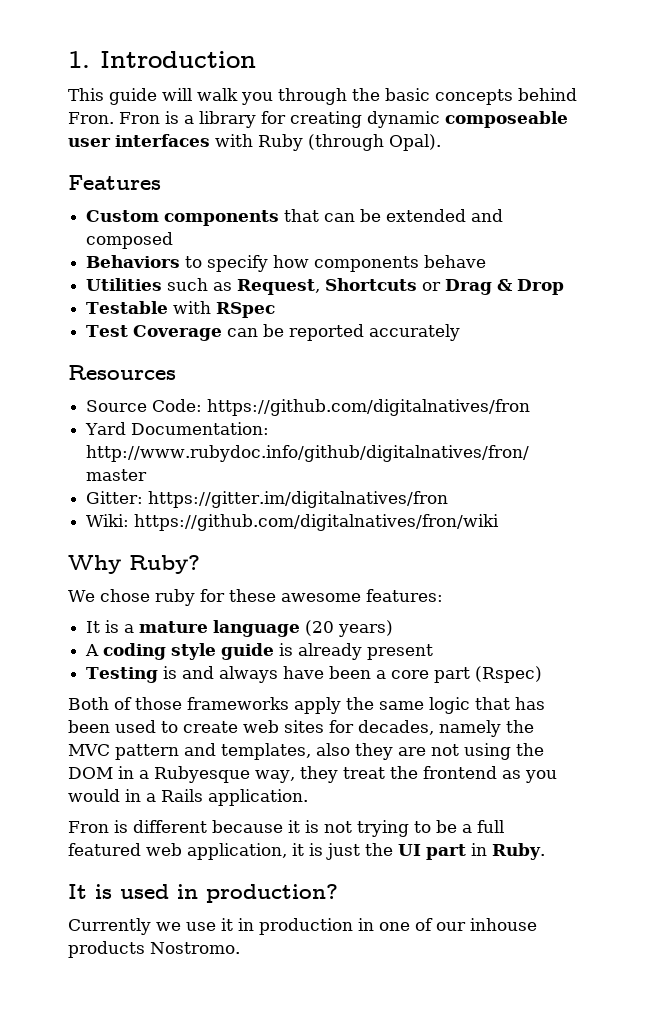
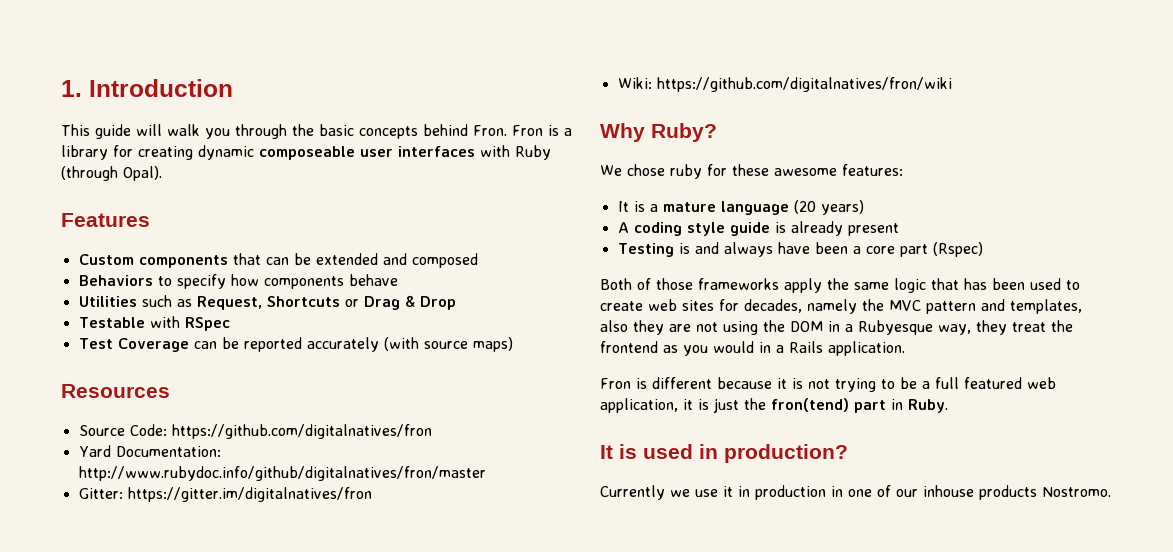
(461, 332) none -> [383,337,513,352] (with source maps)
[398,844,421,856] UI -> [771,398,849,412] fron(tend)

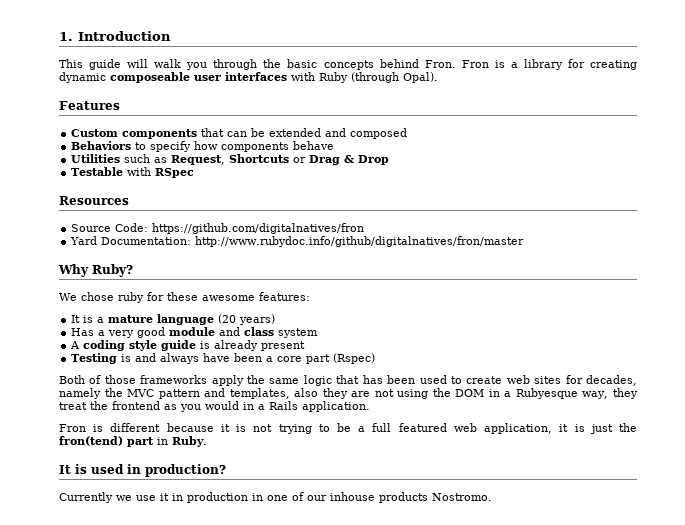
[78,337,513,352] // Test Coverage can be reported accurately (with source maps) -> (195, 173) none
[78,487,372,502] [617,77,952,92] // Gitter: https://gitter.im/digitalnatives/fron // Wiki: https://github.com/digitalnatives/fron/wiki -> (525, 241) none
(864, 207) none -> [71,327,319,338] // Has a very good module and class system

